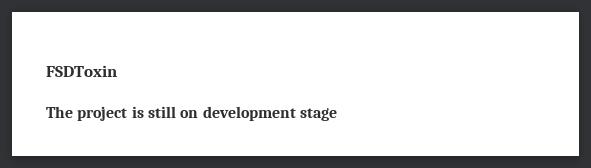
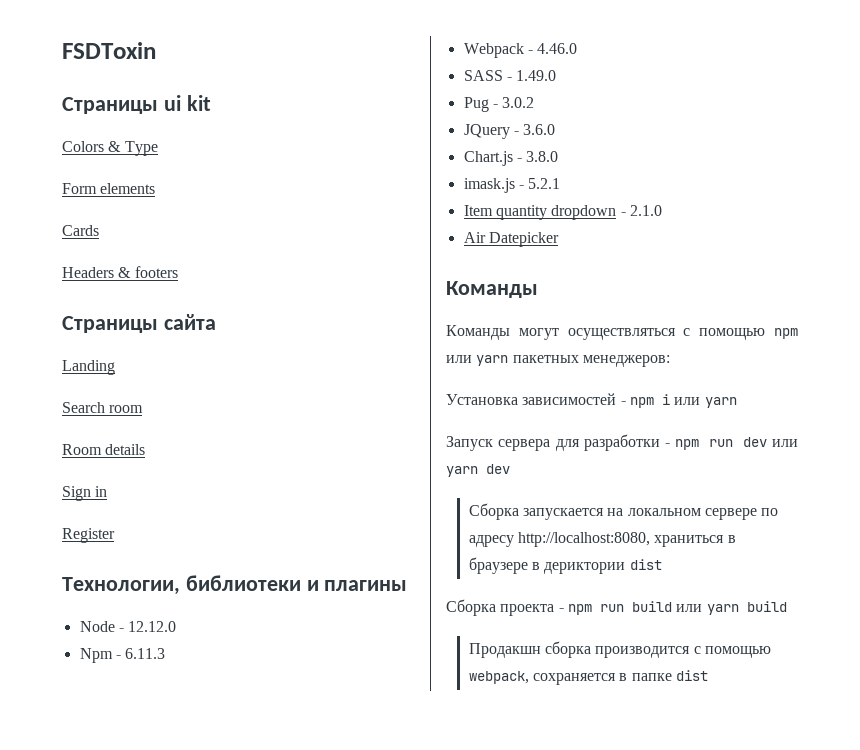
[46,106,337,121] The project is still on development stage -> [62,95,211,114] [62,141,158,156] [62,183,156,194] [62,225,99,236] [62,266,178,278] [62,314,216,333] [62,360,115,375] [62,402,144,413] [62,444,146,455] [62,486,108,501] [62,528,115,543] [62,575,408,595] [79,621,177,632] [79,648,166,663] [463,43,578,58] [463,70,557,81] [463,97,535,112] [463,124,556,139] [463,151,559,166] [463,178,561,193] [463,205,662,220] [463,232,559,247] [446,281,538,298] [446,325,798,340] [446,355,670,367] [446,393,737,408] [446,434,798,451] [446,464,510,477] [468,503,779,520] [468,532,736,547] [468,557,662,574] [446,599,787,616] [468,641,771,658] [468,670,708,685] Страницы ui kit // Colors & Type // Form elements // Cards // Headers & footers // Страницы сайта // Landing // Search room // Room details // Sign in // Register // Технологии, библиотеки и плагины // Node - 12.12.0 // Npm - 6.11.3 // Webpack - 4.46.0 // SASS - 1.49.0 // Pug - 3.0.2 // JQuery - 3.6.0 // Chart.js - 3.8.0 // imask.js - 5.2.1 // Item quantity dropdown - 2.1.0 // Air Datepicker // Команды // Команды могут осуществляться с помощью npm или yarn пакетных менеджеров: // Установка зависимостей - npm i или yarn // Запуск сервера для разработки - npm run dev или yarn dev // Сборка запускается на локальном сервере по адресу http://localhost:8080, храниться в браузере в дериктории dist // Сборка проекта - npm run build или yarn build // Продакшн сборка производится с помощью webpack, сохраняется в папке dist

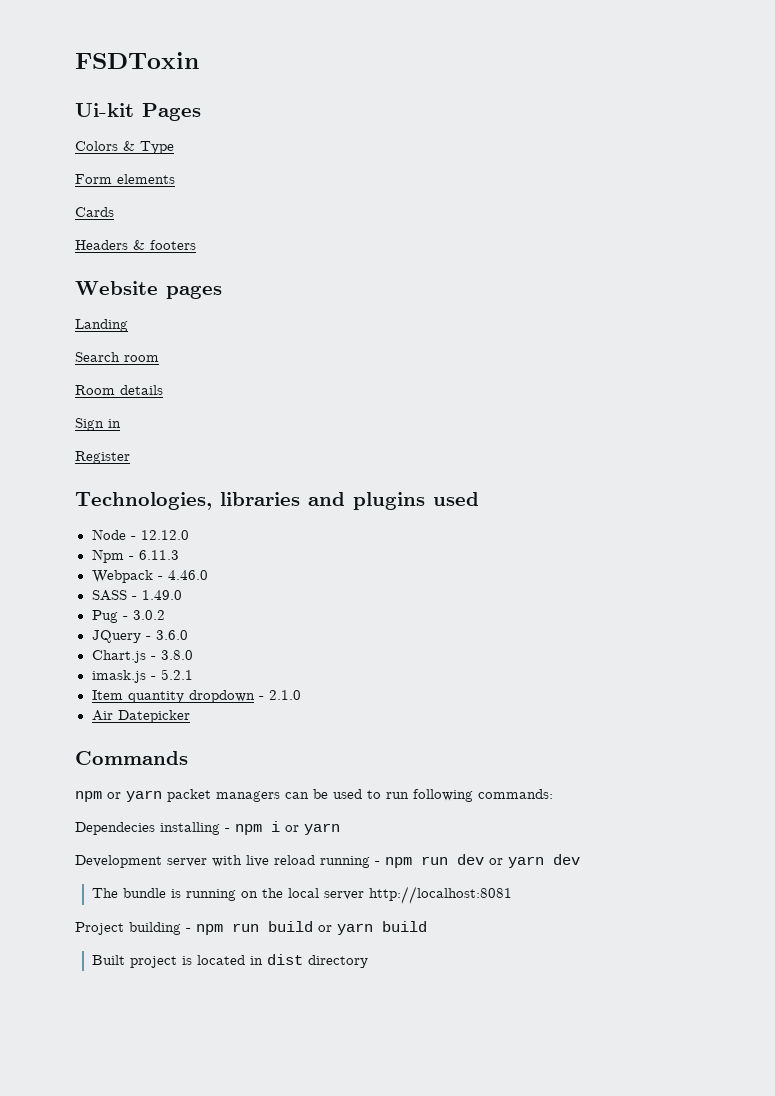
[62,95,211,114] Страницы ui kit -> [75,103,201,121] Ui-kit Pages
[62,314,216,333] Страницы сайта -> [75,281,222,299] Website pages
[62,575,408,595] Технологии, библиотеки и плагины -> [75,492,479,510] Technologies, libraries and plugins used
[446,281,538,298] [446,325,798,340] [446,355,670,367] [446,393,617,405] Команды // Команды могут осуществляться с помощью npm или yarn пакетных менеджеров: // Установка зависимостей -> [75,751,188,765] [75,789,553,802] [75,822,220,835] Commands // npm or yarn packet managers can be used to run following commands: // Dependecies installing
[674,397,701,405] или -> [285,825,299,832] or
[446,434,660,451] Запуск сервера для разработки -> [75,855,370,868] Development server with live reload running
[772,439,798,447] или -> [489,858,503,865] or
[468,503,779,520] [468,532,736,547] [468,557,662,574] [446,599,555,616] Сборка запускается на локальном сервере по адресу http://localhost:8080, храниться в браузере в дериктории dist // Сборка проекта -> [92,886,513,904] [75,922,181,935] The bundle is running on the local server http://localhost:8081 // Project building
[676,604,703,612] или -> [318,925,332,932] or
[468,641,771,658] [468,670,708,685] Продакшн сборка производится с помощью webpack, сохраняется в папке dist -> [92,954,369,968] Built project is located in dist directory

